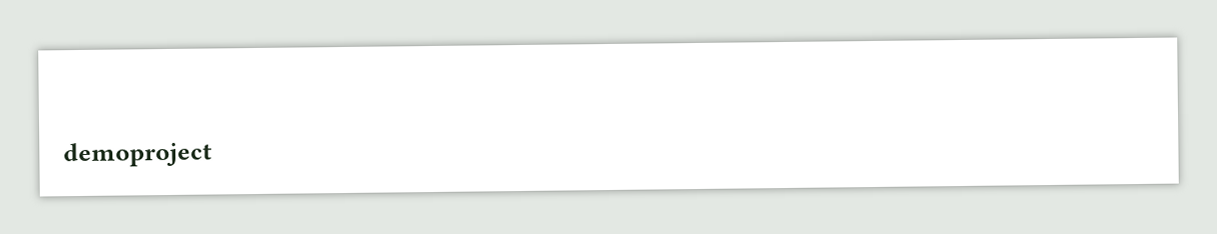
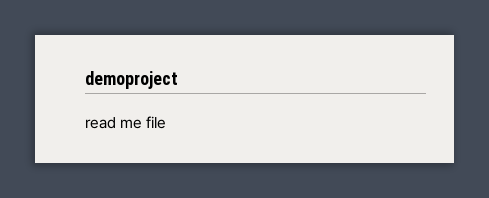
(212, 154) none -> [85,116,167,129] // read me file

